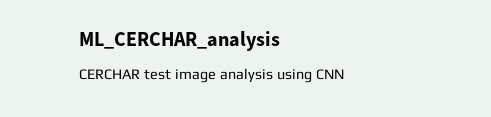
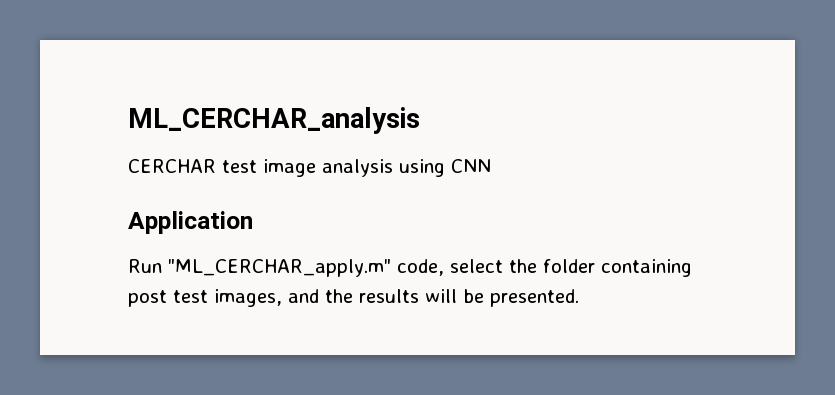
(344, 74) none -> [128,211,253,234] [128,259,692,277] [128,289,579,307] // Application // Run "ML_CERCHAR_apply.m" code, select the folder containing post test images, and the results will be presented.

